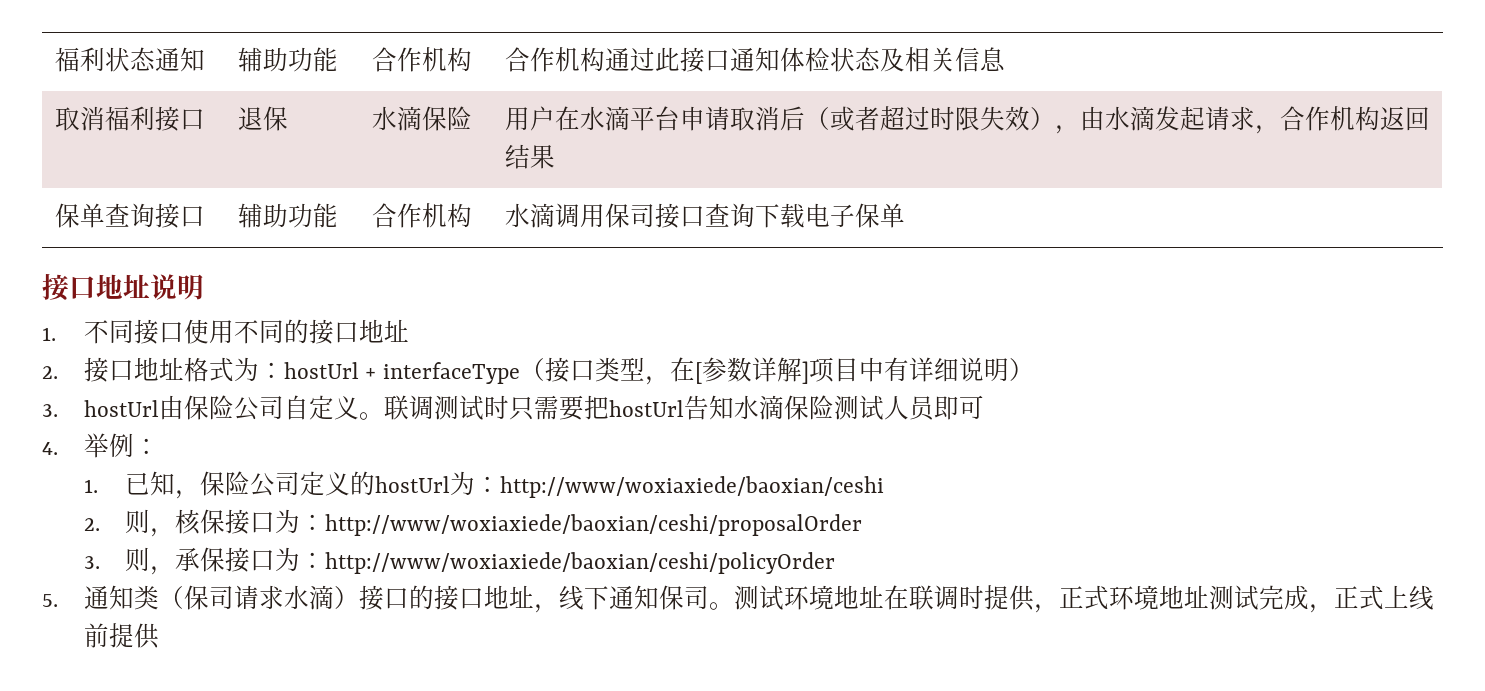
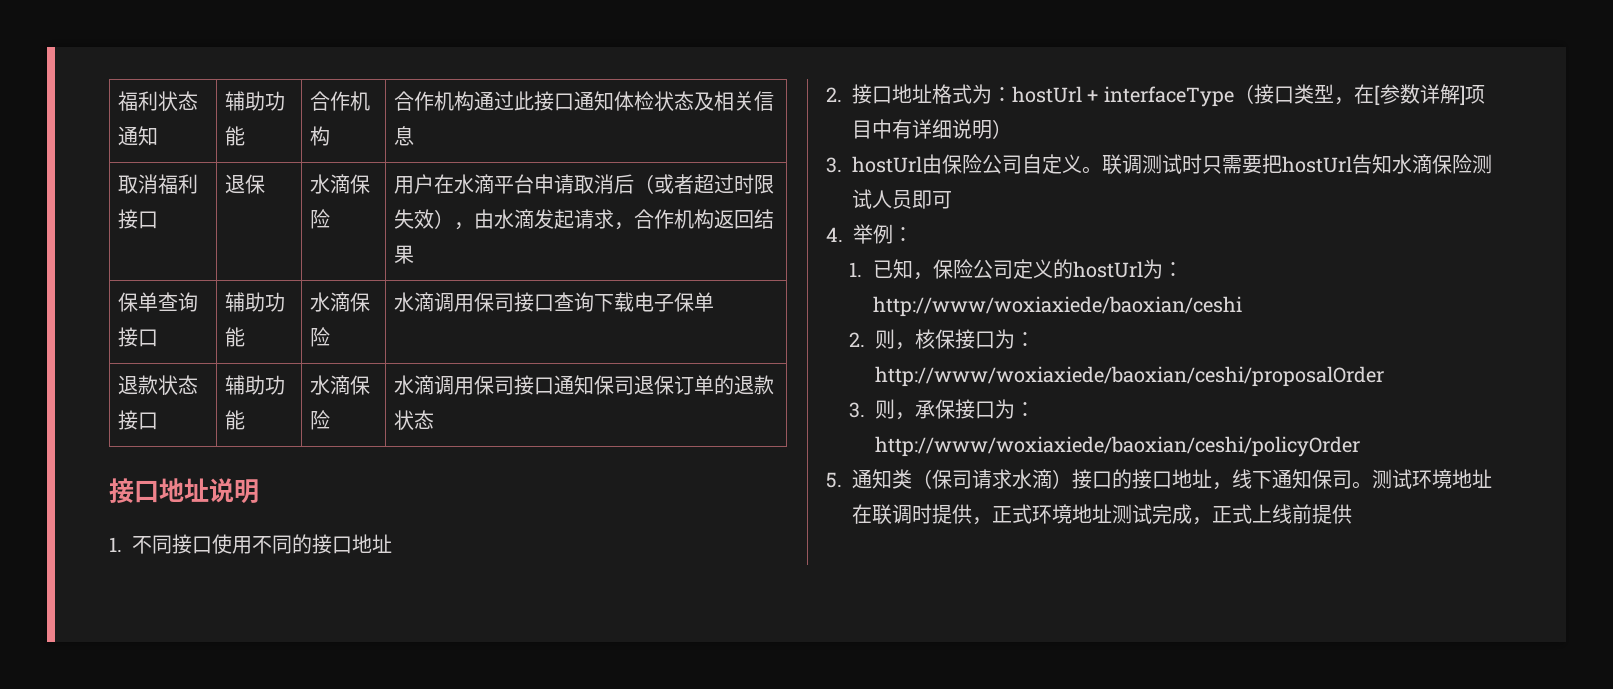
[371,203,472,228] 合作机构 -> [309,292,370,312] [309,327,330,347] 水滴保险
(905, 215) none -> [117,375,198,395] [117,410,158,430] [224,375,285,395] [224,410,245,430] [309,375,370,395] [309,410,330,430] [393,375,774,395] [393,410,434,430] // 退款状态接口 | 辅助功能 | 水滴保险 | 水滴调用保司接口通知保司退保订单的退款状态

